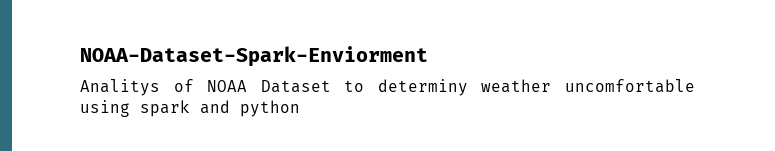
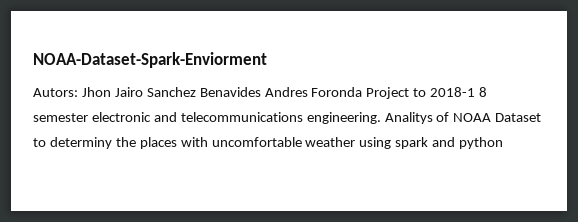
(428, 56) none -> [33,87,488,99] [33,112,381,124] Autors: Jhon Jairo Sanchez Benavides Andres Foronda Project to 2018-1 8 semester electronic and telecommunications engineering.
[481,79,695,93] weather uncomfortable -> [115,137,356,149] the places with uncomfortable weather

